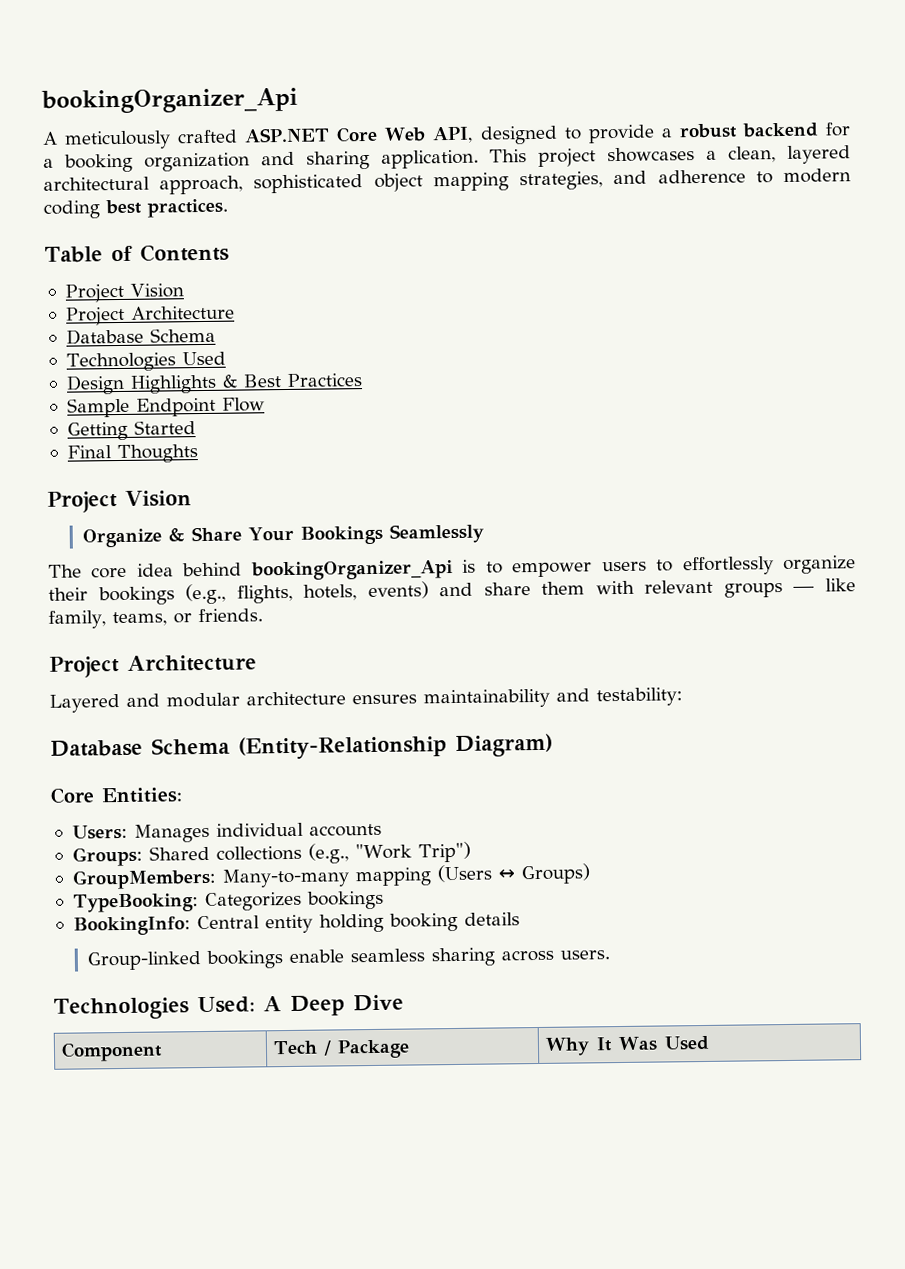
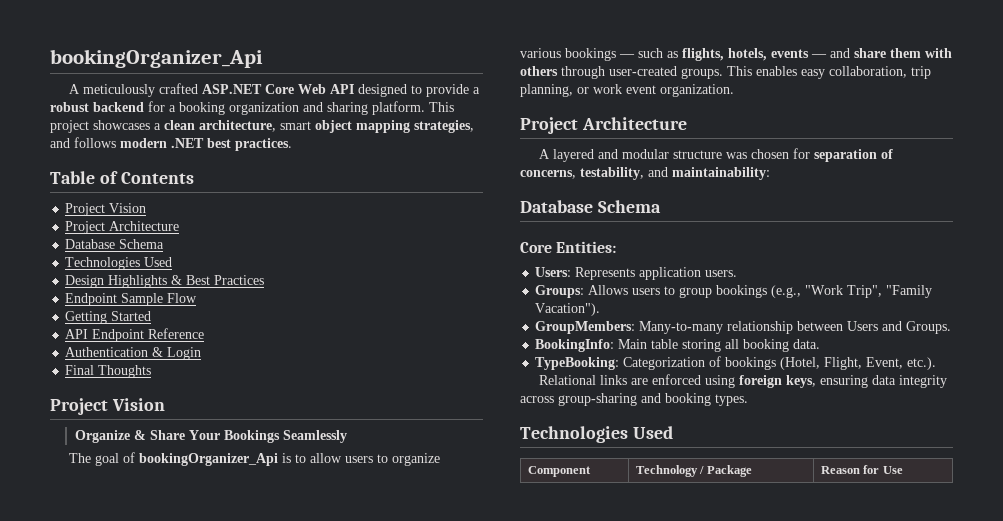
[432,126,474,144] API, -> [330,84,355,94] API
[380,149,479,169] application. -> [372,101,425,115] platform.
[728,145,851,164] [43,168,851,195] [43,200,100,219] clean, layered architectural approach, sophisticated object mapping strategies, and adherence to modern coding -> [164,120,474,133] [50,137,204,148] clean architecture, smart object mapping strategies, and follows modern .NET
[66,397,216,418] Sample Endpoint -> [65,293,164,306] Endpoint Sample
(196, 427) none -> [65,328,205,342] [65,347,202,360] // API Endpoint Reference // Authentication & Login
[91,562,243,579] core idea behind -> [95,452,136,466] goal of
[512,555,857,578] [48,578,857,606] [48,608,263,629] [49,654,257,678] [49,687,683,713] [50,733,553,760] empower users to effortlessly organize their bookings (e.g., flights, hotels, events) and share them with relevant groups — like family, teams, or friends. // Project Architecture // Layered and modular architecture ensures maintainability and testability: // Database Schema (Entity-Relationship Diagram) -> [310,453,441,466] [520,48,952,61] [520,66,931,79] [520,84,734,97] [520,117,687,134] [539,148,894,162] [520,167,770,180] [520,200,661,213] allow users to organize various bookings — such as flights, hotels, events — and share them with others through user-created groups. This enables easy collaboration, trip planning, or work event organization. // Project Architecture // A layered and modular structure was chosen for separation of concerns, testability, and maintainability: // Database Schema
[133,822,382,843] [71,841,471,867] [71,863,591,890] Manages individual accounts // Groups: Shared collections (e.g., "Work Trip") // GroupMembers: Many-to-many mapping (Users ↔ Groups) -> [575,267,738,280] [535,285,933,298] [535,303,601,316] [535,321,952,334] [535,339,821,352] Represents application users. // Groups: Allows users to group bookings (e.g., "Work Trip", "Family Vacation"). // GroupMembers: Many-to-many relationship between Users and Groups. // BookingInfo: Main table storing all booking data.
[204,890,384,912] [72,912,520,936] [87,947,611,971] [53,994,404,1020] Categorizes bookings // BookingInfo: Central entity holding booking details // Group-linked bookings enable seamless sharing across users. // Technologies Used: A Deep Dive -> [623,356,937,370] [539,374,948,388] [520,393,748,406] [520,426,673,443] Categorization of bookings (Hotel, Flight, Event, etc.). // Relational links are enforced using foreign keys, ensuring data integrity across group-sharing and booking types. // Technologies Used
[273,1040,319,1055] Tech -> [635,465,698,477] Technology
[545,1035,711,1056] Why It Was Used -> [820,465,903,474] Reason for Use

